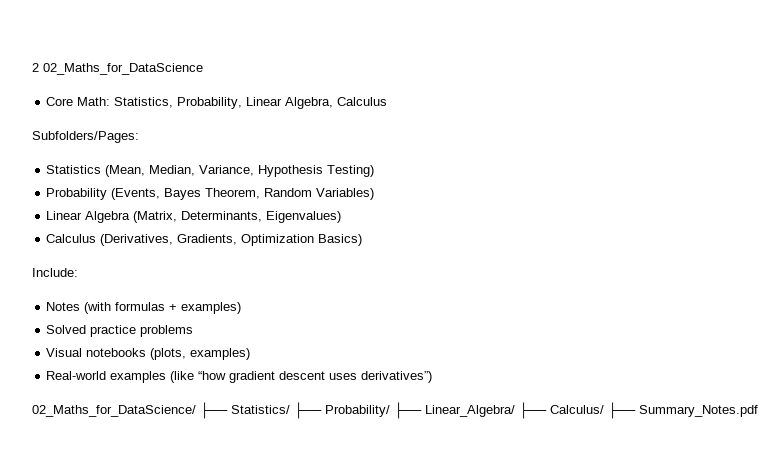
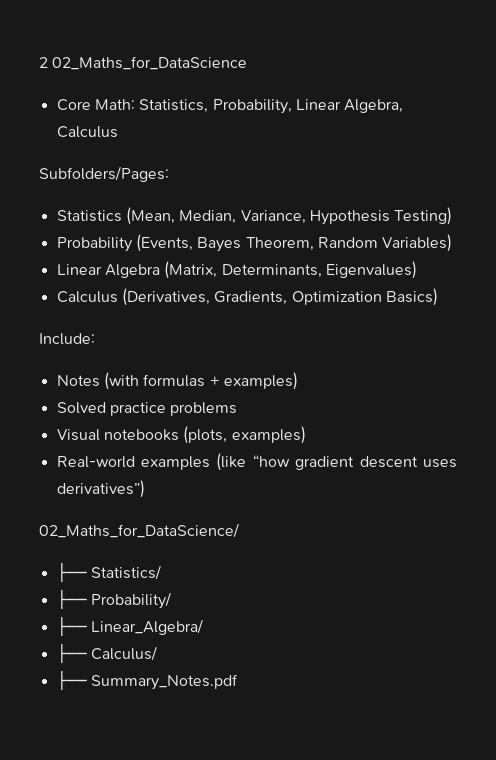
(196, 411) none -> (239, 530) //
(290, 409) none -> (161, 572) //
(390, 411) none -> (171, 600) //
(515, 411) none -> (203, 627) //
(604, 409) none -> (157, 653) //

